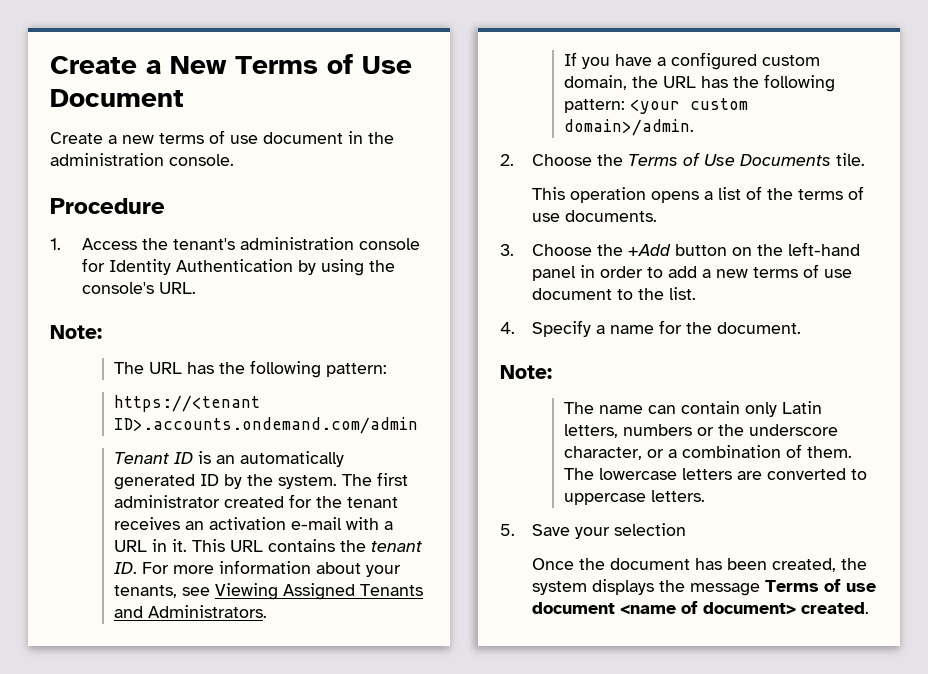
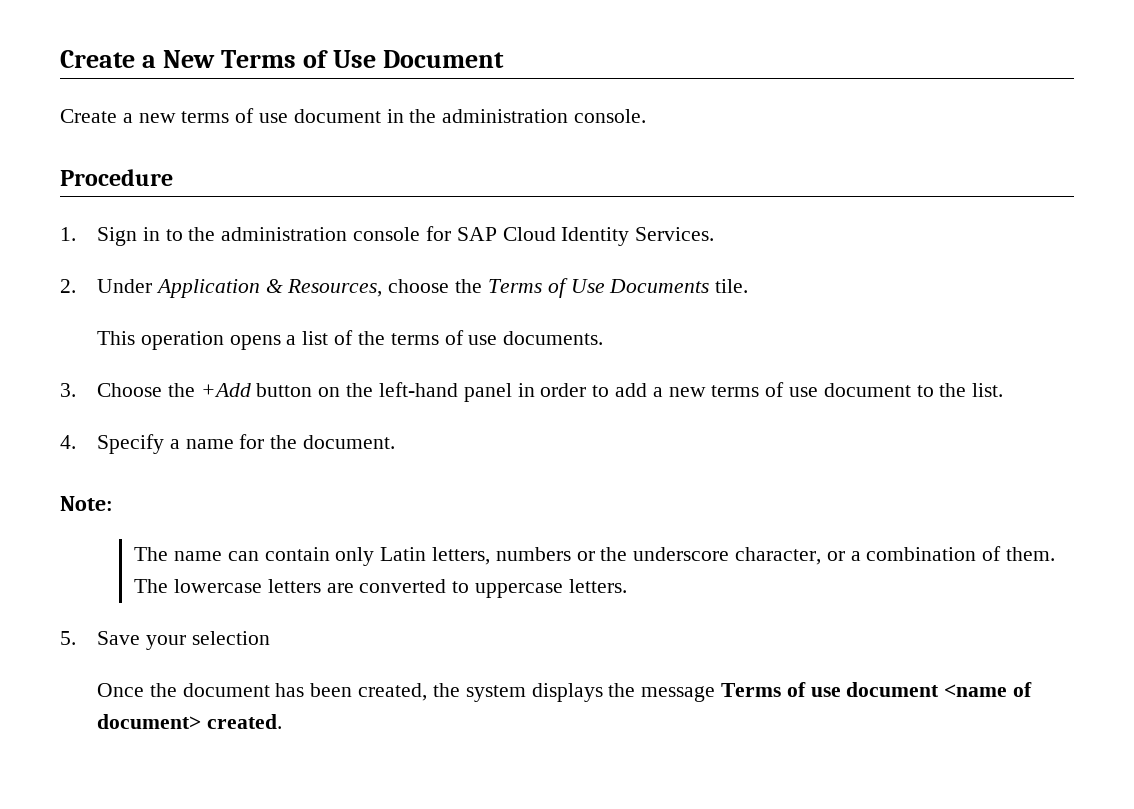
[81,237,420,250] [81,258,395,276] [81,282,196,294] [50,325,102,339] [113,360,387,378] [113,395,260,412] [113,417,418,434] [113,451,344,467] [113,472,408,490] [113,494,398,508] [113,517,393,530] [113,539,422,552] [113,560,401,577] [113,583,423,600] [113,605,267,618] [563,52,820,70] [563,74,835,92] [563,98,748,114] [563,119,694,136] [500,154,592,166] Access the tenant's administration console for Identity Authentication by using the console's URL. // Note: // The URL has the following pattern: // https://<tenant ID>.accounts.ondemand.com/admin // Tenant ID is an automatically generated ID by the system. The first administrator created for the tenant receives an activation e-mail with a URL in it. This URL contains the tenant ID. For more information about your tenants, see Viewing Assigned Tenants and Administrators. // If you have a configured custom domain, the URL has the following pattern: <your custom domain>/admin. // 2. Choose -> [97,226,715,246] [60,279,450,298] Sign in to the administration console for SAP Cloud Identity Services. // 2. Under Application & Resources, choose

